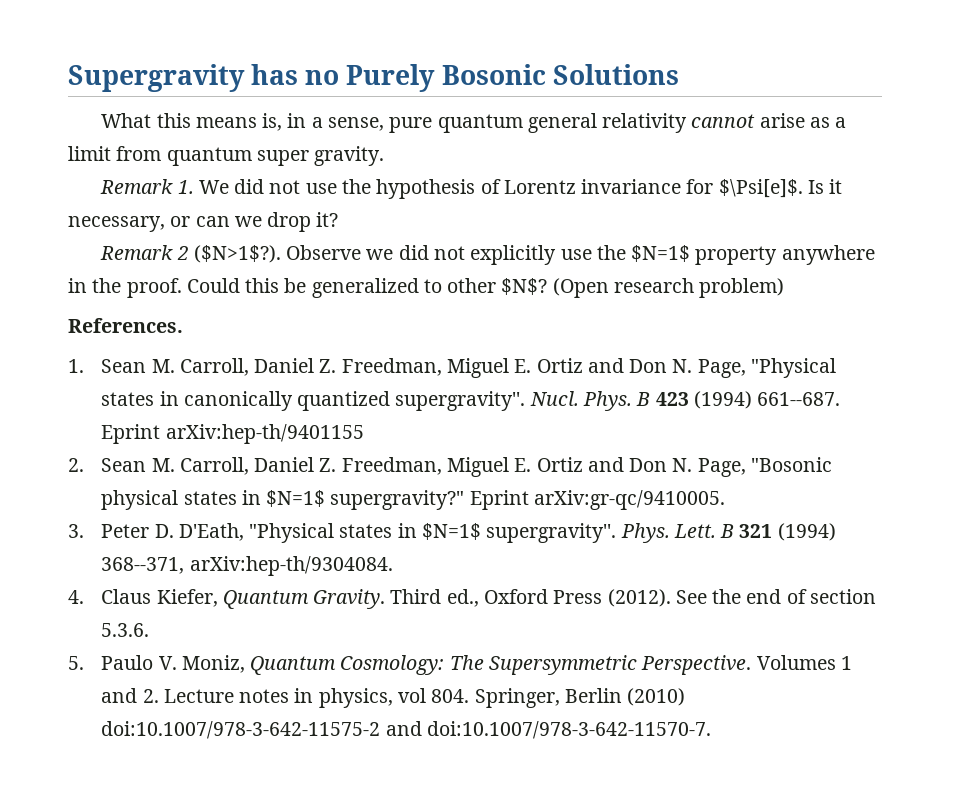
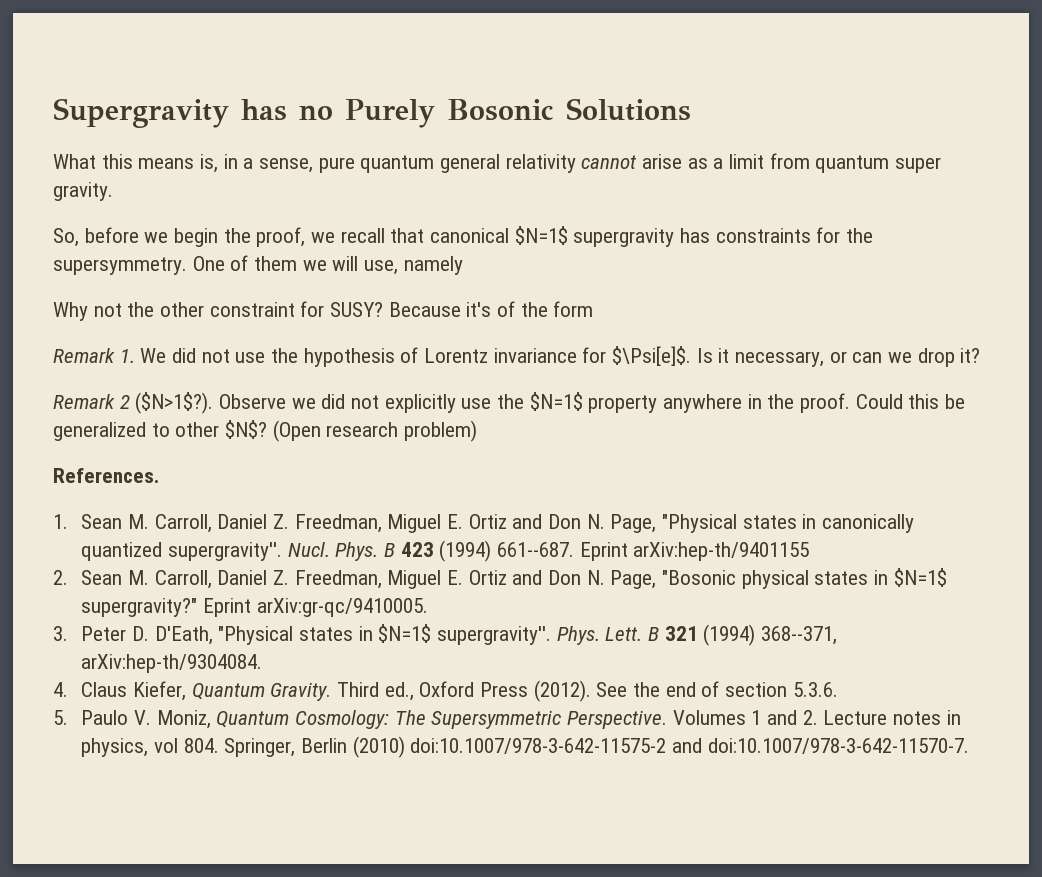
(385, 156) none -> [53,226,874,247] [53,255,463,275] [53,301,594,321] // So, before we begin the proof, we recall that canonical $N=1$ supergravity has constraints for the supersymmetry. One of them we will use, namely // Why not the other constraint for SUSY? Because it's of the form

